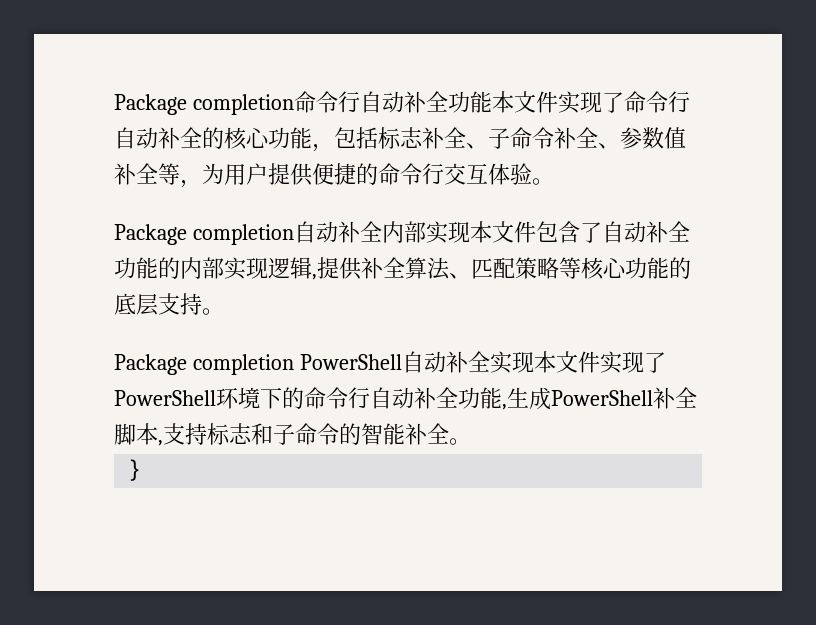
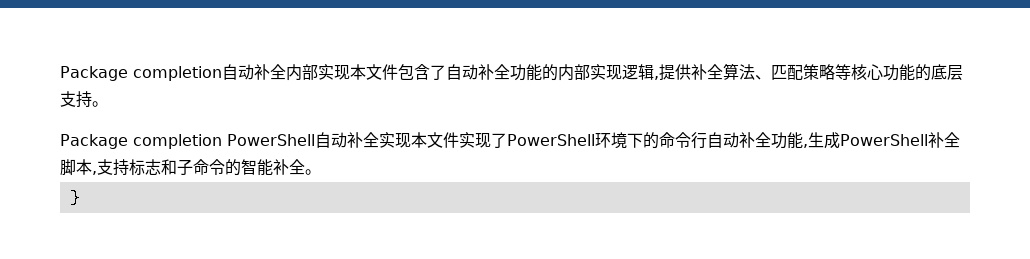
[114,91,690,115] [114,127,686,152] [114,163,554,188] [114,224,294,245] Package completion命令行自动补全功能本文件实现了命令行自动补全的核心功能，包括标志补全、子命令补全、参数值补全等，为用户提供便捷的命令行交互体验。 // Package completion -> [60,66,222,81] Package completion

